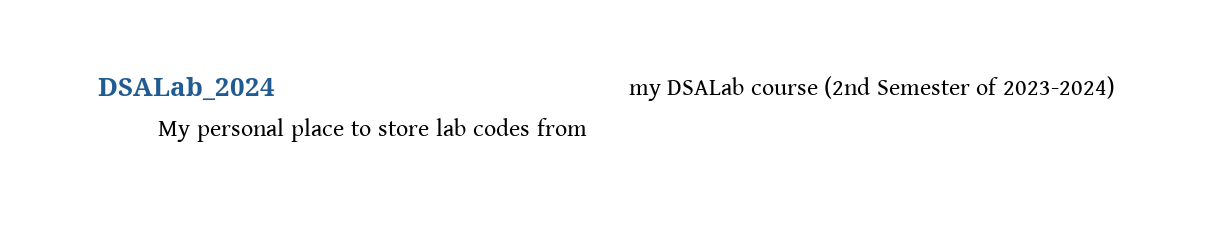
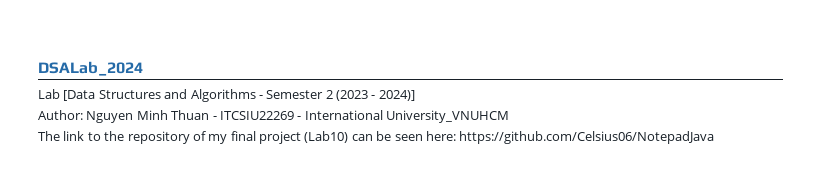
[157,118,587,142] [629,76,1115,101] My personal place to store lab codes from my DSALab course (2nd Semester of 2023-2024) -> [38,89,415,102] [38,110,509,123] [38,131,715,144] Lab [Data Structures and Algorithms - Semester 2 (2023 - 2024)] // Author: Nguyen Minh Thuan - ITCSIU22269 - International University_VNUHCM // The link to the repository of my final project (Lab10) can be seen here: https://github.com/Celsius06/NotepadJava

